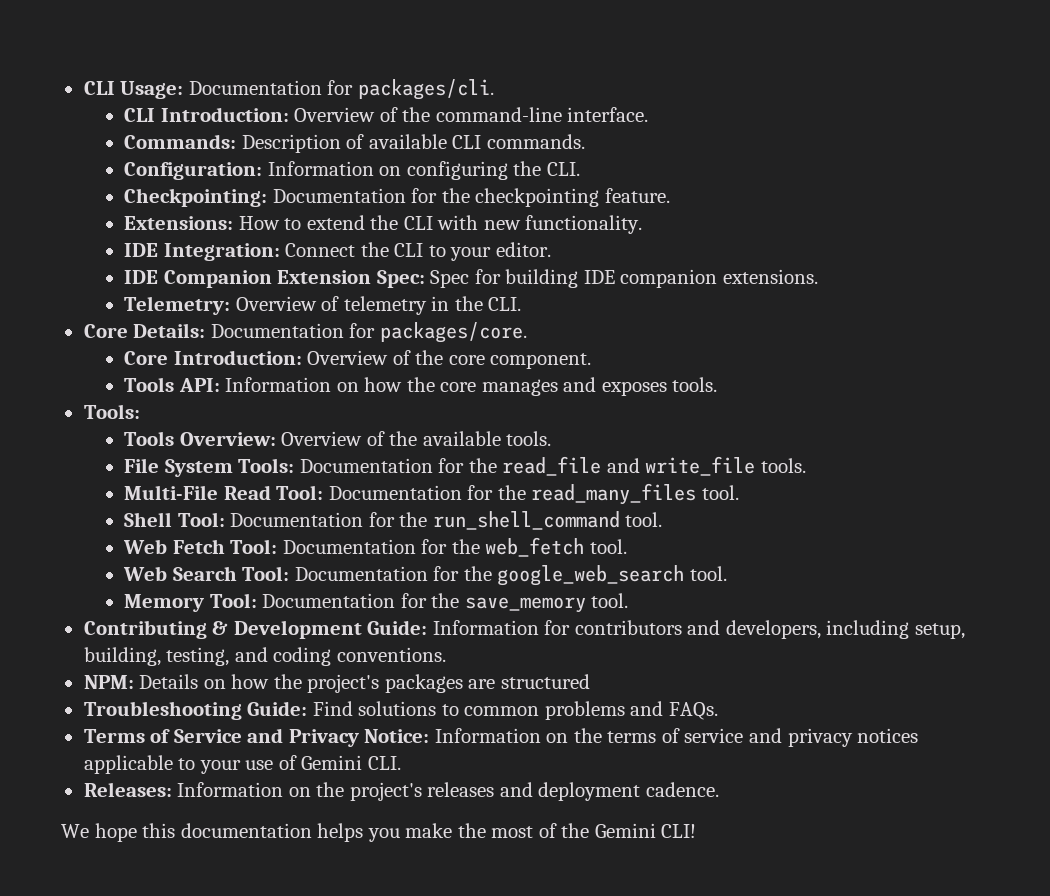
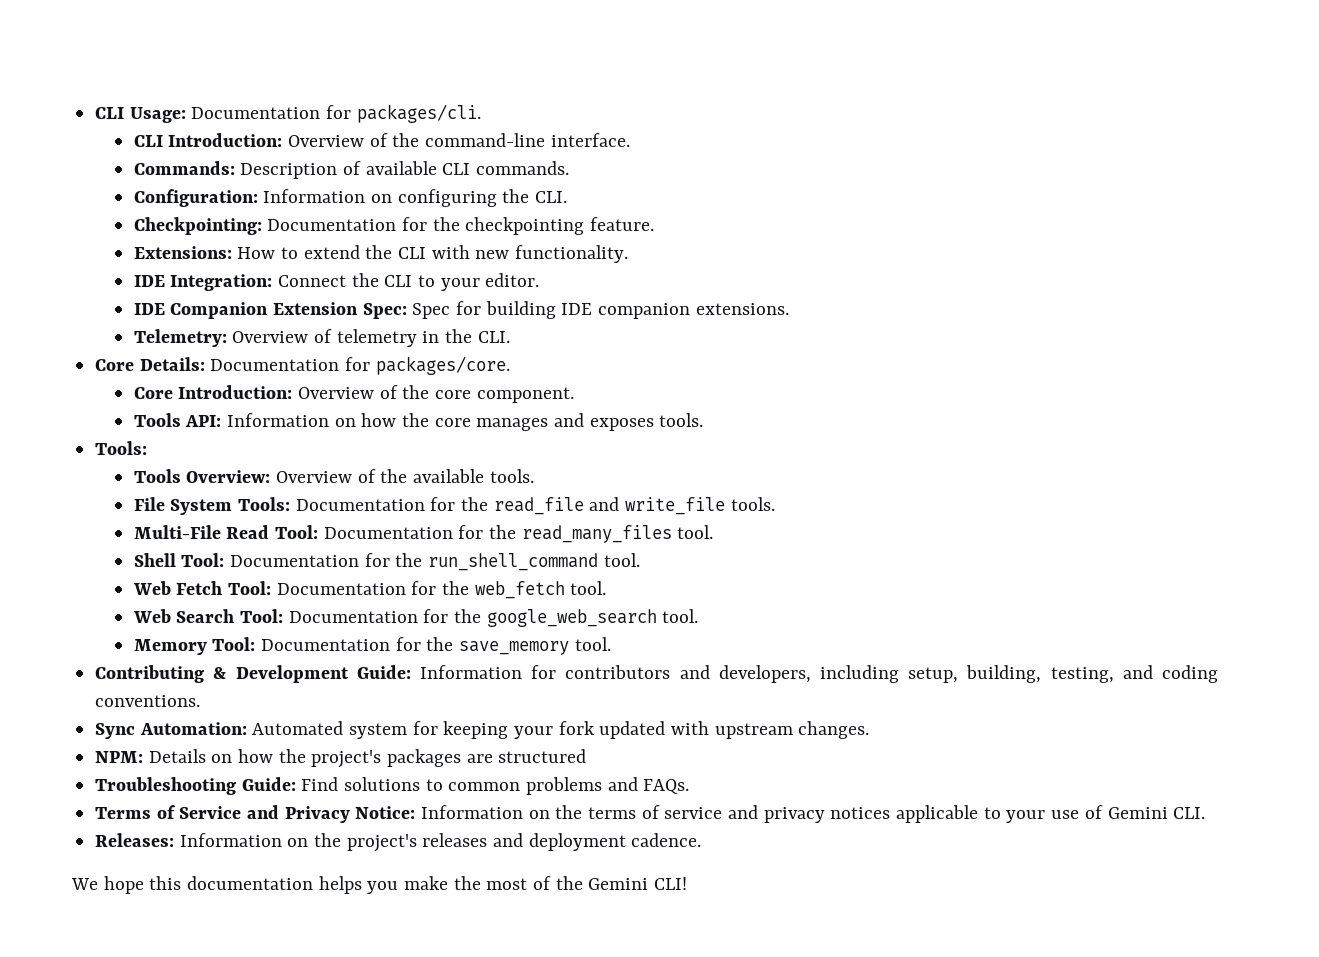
(446, 654) none -> [95,721,870,739] // Sync Automation: Automated system for keeping your fork updated with upstream changes.

